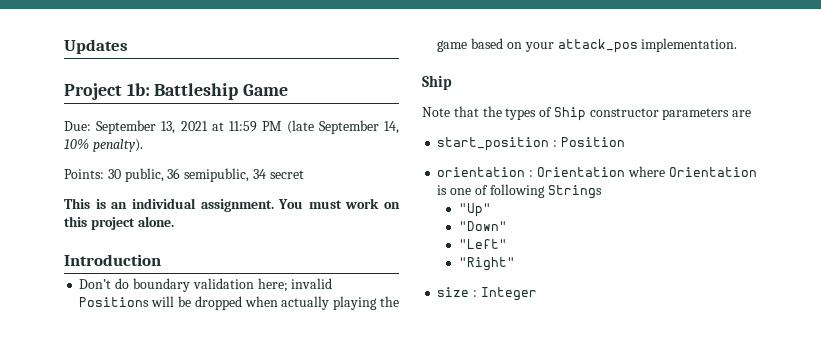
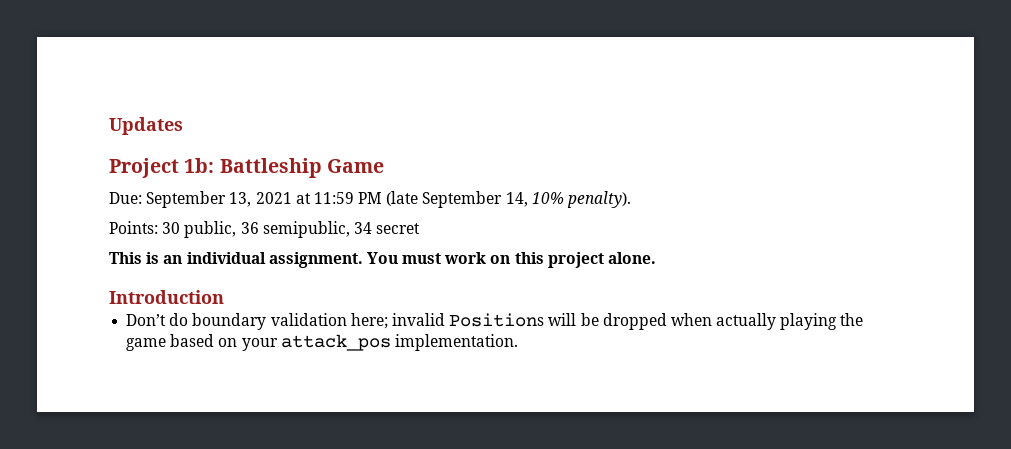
[422,75,452,90] [422,106,752,121] [437,137,625,151] [437,166,757,177] [437,184,602,199] [458,203,491,217] [458,221,507,231] [458,239,507,249] [458,257,515,271] [437,287,537,301] // Ship // Note that the types of Ship constructor parameters are // start_position : Position // orientation : Orientation where Orientation is one of following Strings // "Up" // "Down" // "Left" // "Right" // size : Integer -> (518, 342) none

